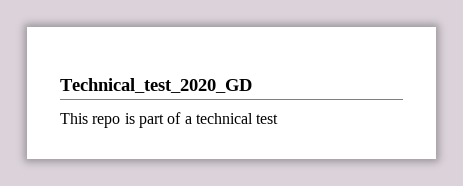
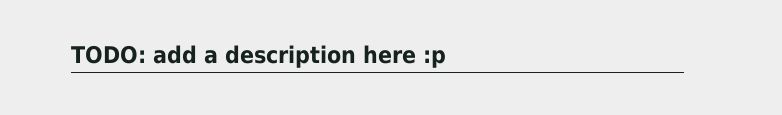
[60,78,252,93] [60,112,279,128] Technical_test_2020_GD // This repo is part of a technical test -> [71,45,446,68] TODO: add a description here :p

